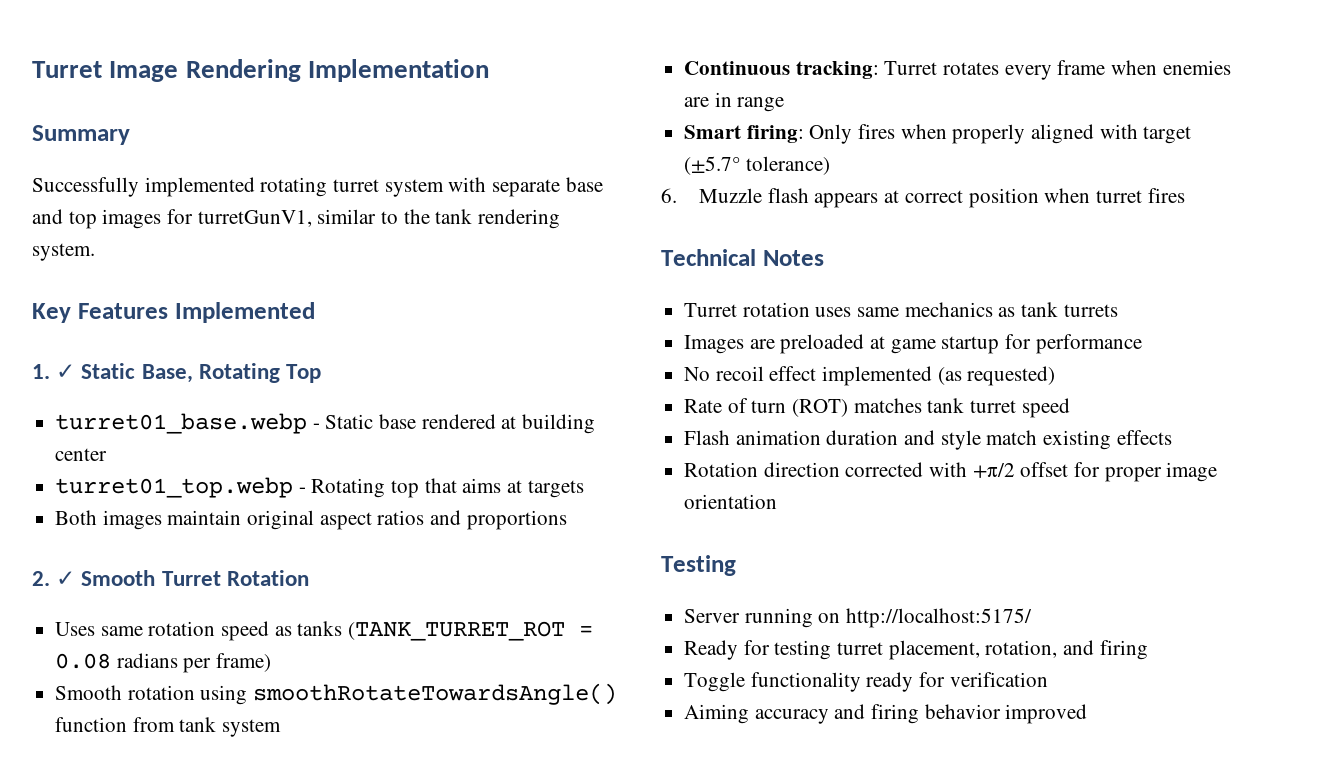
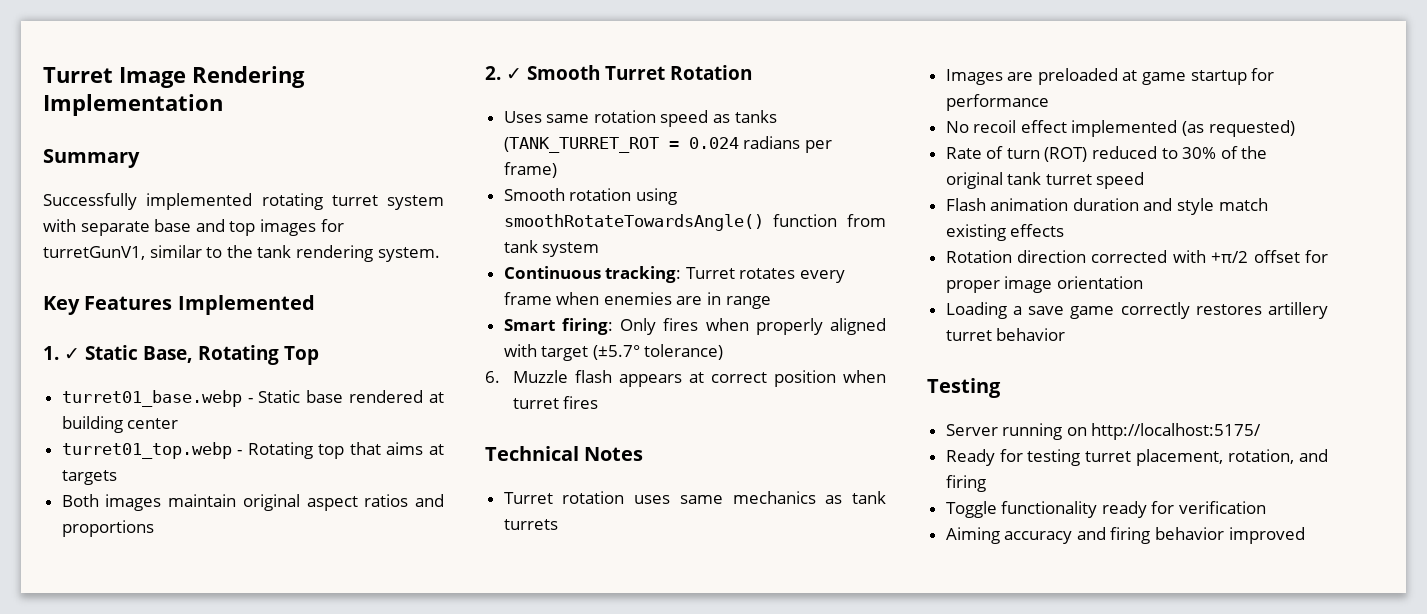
[55,653,112,669] 0.08 -> [688,137,739,149] 0.024
[853,398,922,413] matches -> [1092,146,1268,159] [945,172,1003,189] reduced to 30% of the original
(778, 501) none -> [945,302,1328,319] [945,328,1066,341] // Loading a save game correctly restores artillery turret behavior

